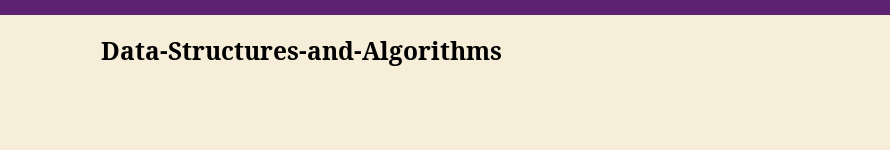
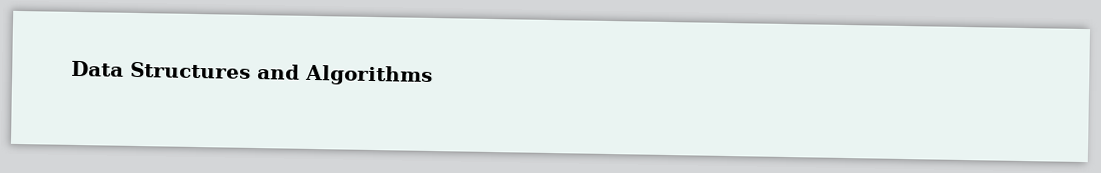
[101,41,502,66] Data-Structures-and-Algorithms -> [71,60,433,86] Data Structures and Algorithms

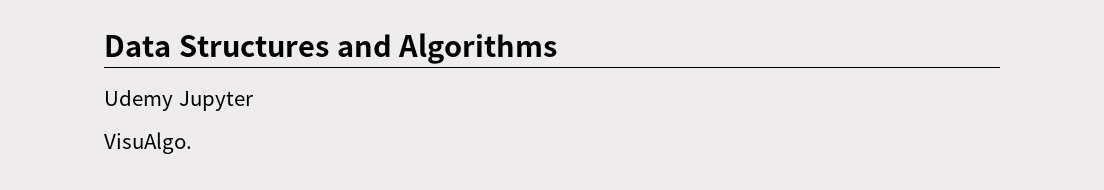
(433, 75) none -> [104,90,253,111] [104,132,192,154] // Udemy Jupyter // VisuAlgo.

